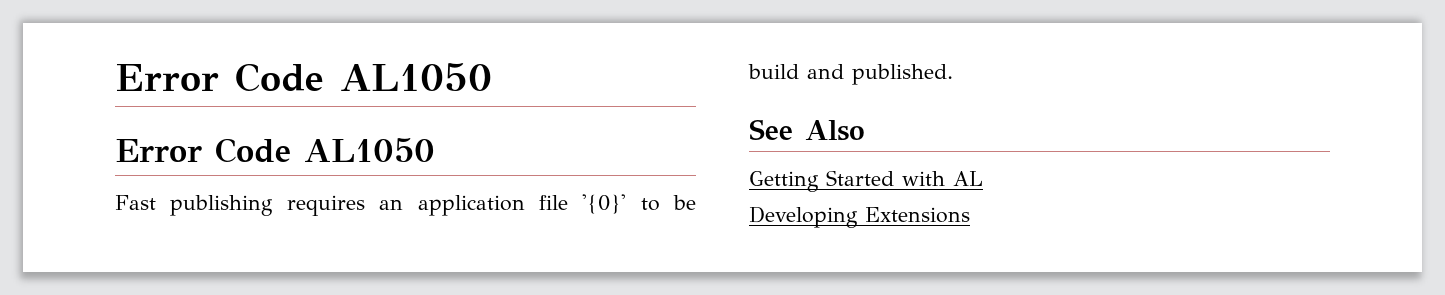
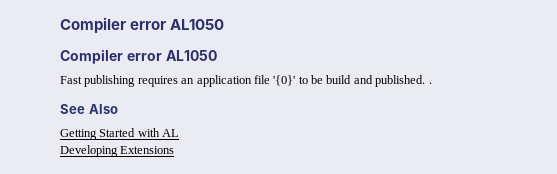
[115,63,492,92] [115,138,291,163] Error Code AL1050 // Error Code -> [60,17,225,33] [60,49,162,64] Compiler error AL1050 // Compiler error
(953, 74) none -> [428,82,432,84] .

